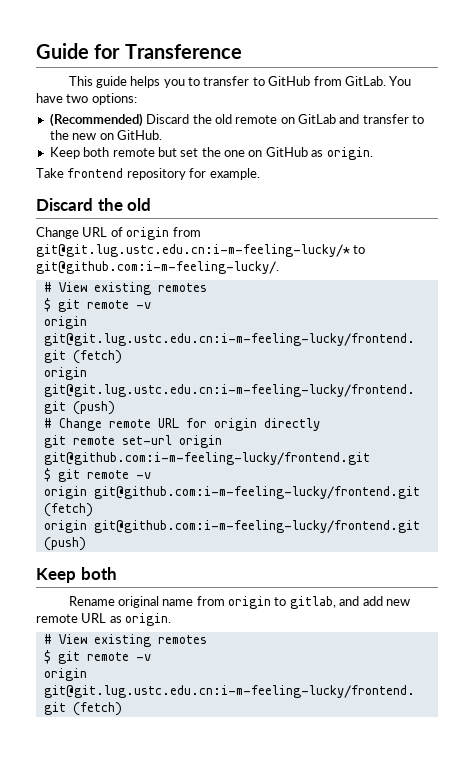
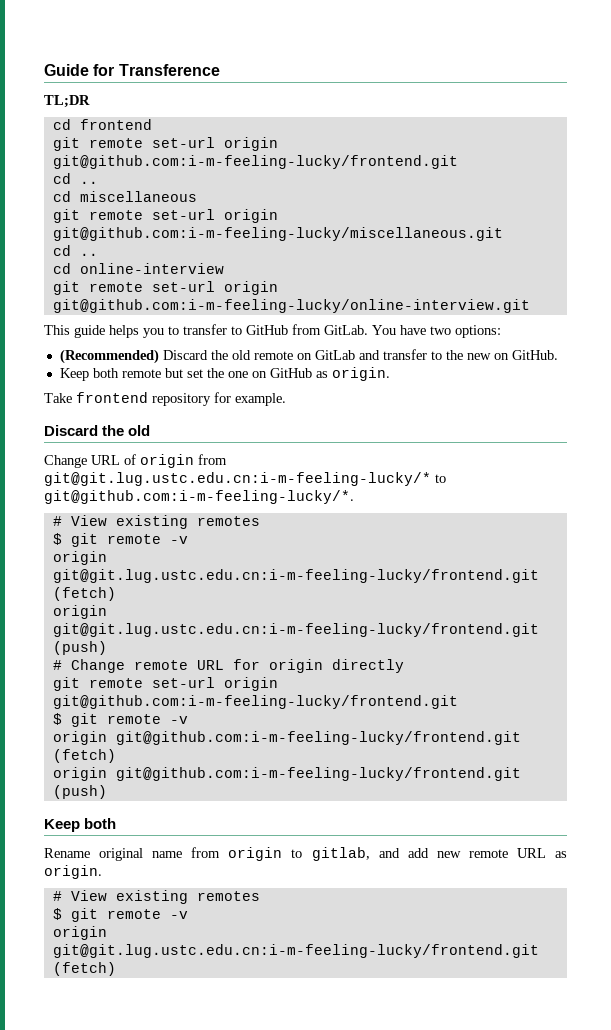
(242, 51) none -> [44,95,90,108] [52,119,152,130] [52,137,278,151] [52,155,458,169] [52,173,98,184] [52,191,197,202] [52,209,278,223] [52,227,503,241] [52,245,98,256] [52,263,224,274] [52,281,278,295] [52,299,530,313] // TL;DR // cd frontend // git remote set-url origin git@github.com:i-m-feeling-lucky/frontend.git // cd .. // cd miscellaneous // git remote set-url origin git@github.com:i-m-feeling-lucky/miscellaneous.git // cd .. // cd online-interview // git remote set-url origin git@github.com:i-m-feeling-lucky/online-interview.git
[36,261,279,274] git@github.com:i-m-feeling-lucky/. -> [44,490,354,504] git@github.com:i-m-feeling-lucky/*.

